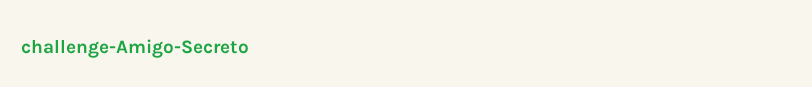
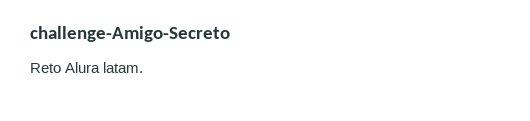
(249, 48) none -> [30,62,144,73] // Reto Alura latam.

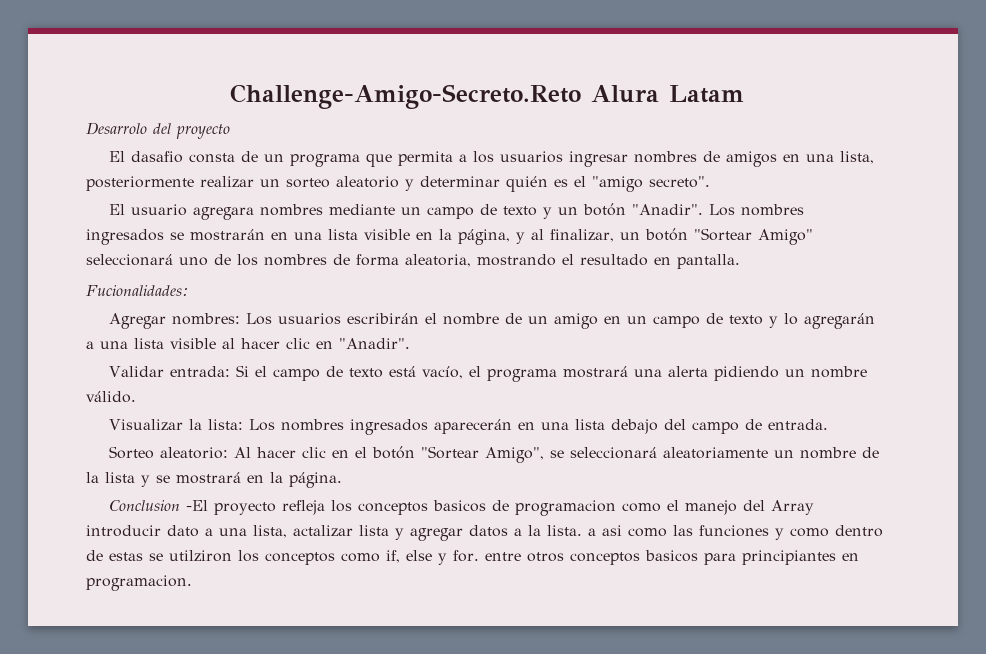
[30,26,230,42] [30,62,144,73] challenge-Amigo-Secreto // Reto Alura latam. -> [229,84,744,109] [86,122,230,139] [108,151,874,167] [86,176,710,192] [108,203,804,220] [86,228,813,245] [86,254,740,269] [86,285,189,296] [108,313,875,329] [86,338,410,349] [108,365,867,382] [86,391,136,403] [108,419,828,435] [108,446,879,463] [86,472,342,488] [108,500,814,516] [86,525,883,541] [86,550,859,565] [86,575,192,591] Challenge-Amigo-Secreto.Reto Alura Latam // Desarrolo del proyecto // El dasafio consta de un programa que permita a los usuarios ingresar nombres de amigos en una lista, posteriormente realizar un sorteo aleatorio y determinar quién es el "amigo secreto". // El usuario agregara nombres mediante un campo de texto y un botón "Anadir". Los nombres ingresados se mostrarán en una lista visible en la página, y al finalizar, un botón "Sortear Amigo" seleccionará uno de los nombres de forma aleatoria, mostrando el resultado en pantalla. // Fucionalidades: // Agregar nombres: Los usuarios escribirán el nombre de un amigo en un campo de texto y lo agregarán a una lista visible al hacer clic en "Anadir". // Validar entrada: Si el campo de texto está vacío, el programa mostrará una alerta pidiendo un nombre válido. // Visualizar la lista: Los nombres ingresados aparecerán en una lista debajo del campo de entrada. // Sorteo aleatorio: Al hacer clic en el botón "Sortear Amigo", se seleccionará aleatoriamente un nombre de la lista y se mostrará en la página. // Conclusion -El proyecto refleja los conceptos basicos de programacion como el manejo del Array introducir dato a una lista, actalizar lista y agregar datos a la lista. a asi como las funciones y como dentro de estas se utilziron los conceptos como if, else y for. entre otros conceptos basicos para principiantes en programacion.

